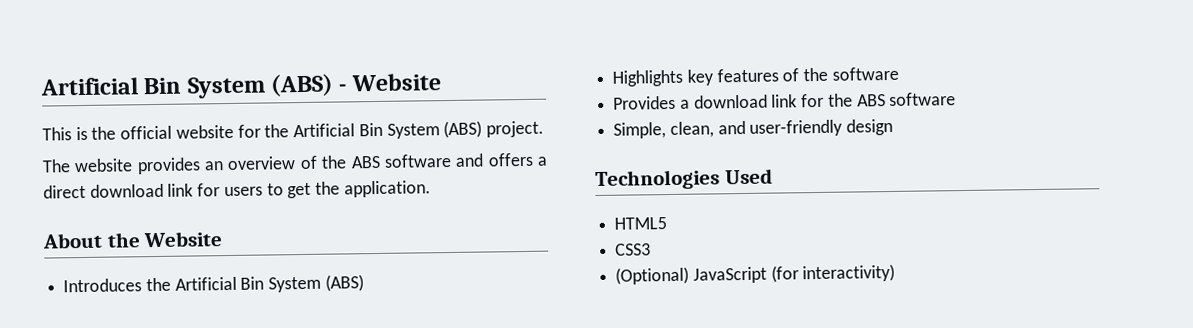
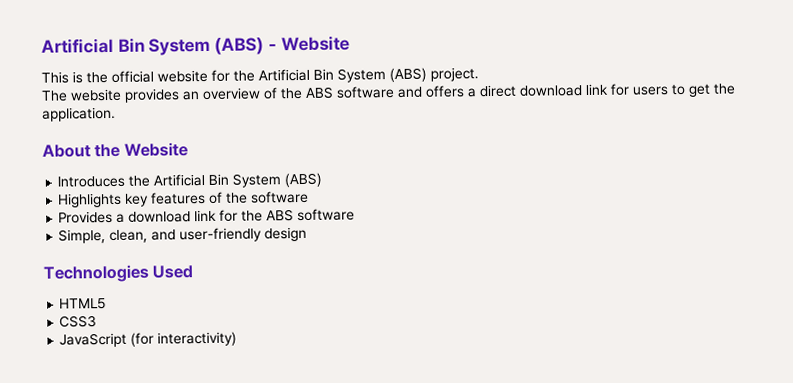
[615,266,690,285] (Optional) -> (98, 321) none

